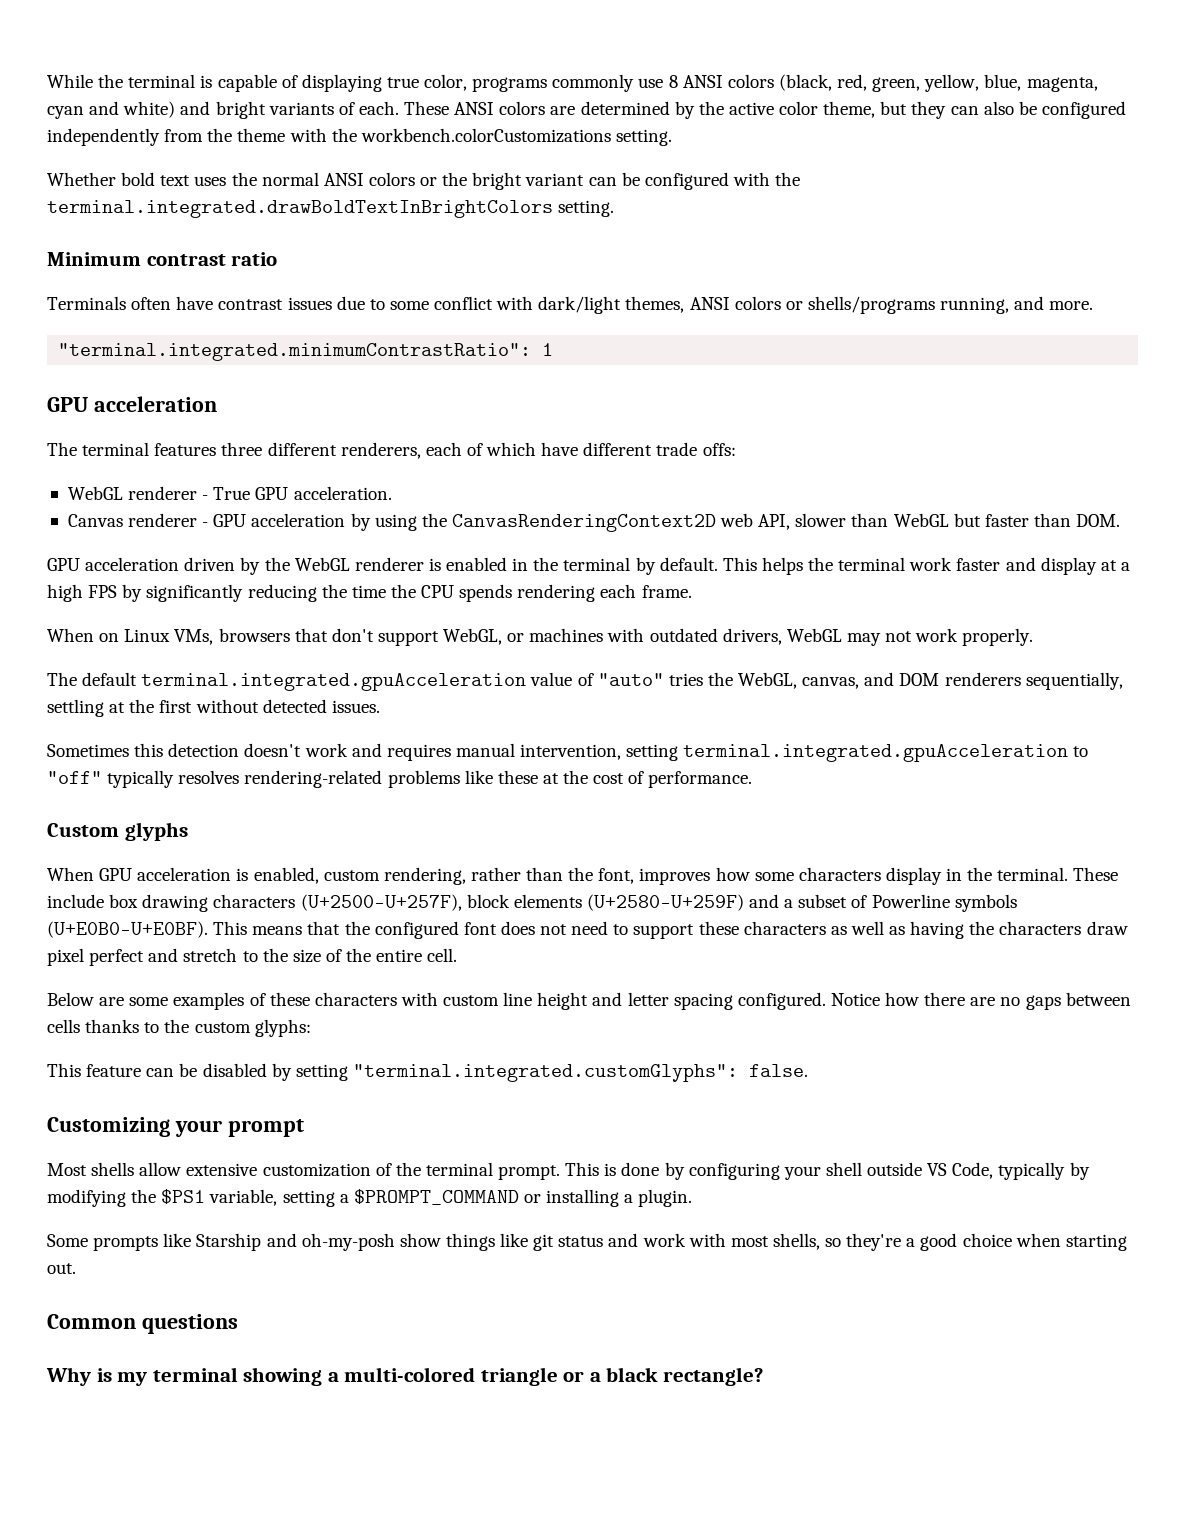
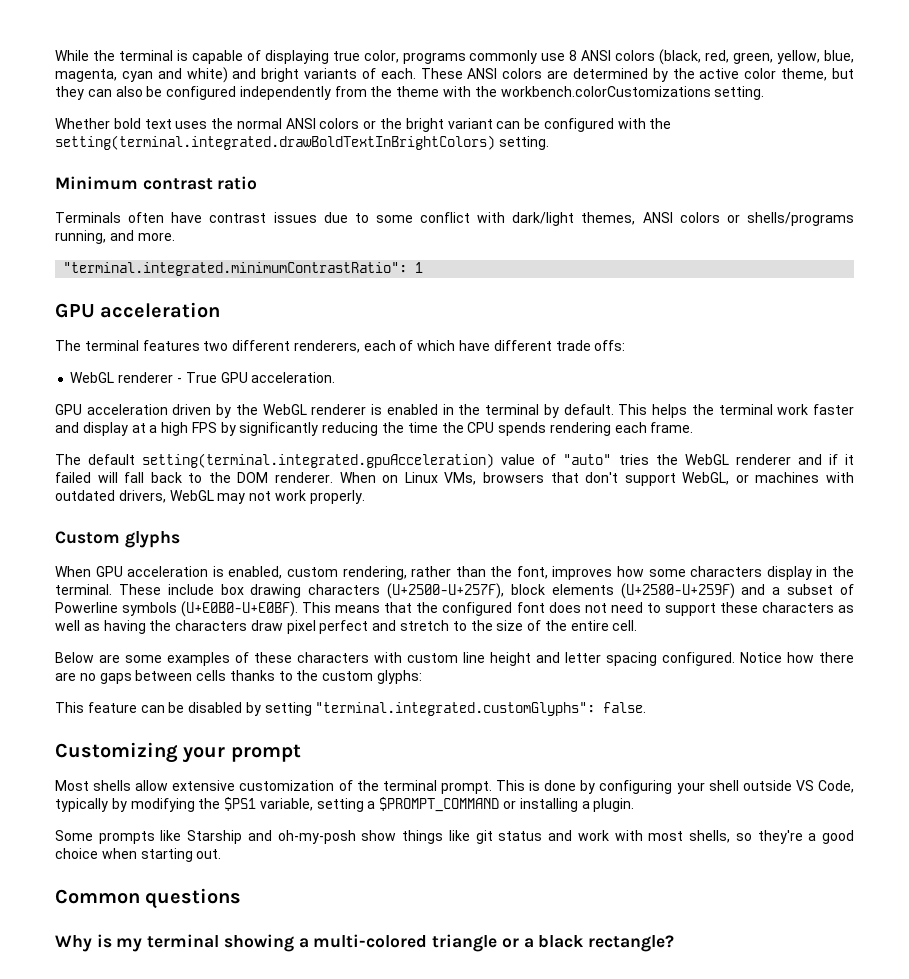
[47,200,553,218] terminal.integrated.drawBoldTextInBrightColors -> [55,135,495,150] setting(terminal.integrated.drawBoldTextInBrightColors)
[221,442,263,456] three -> [203,341,229,351] two
[67,513,1121,532] // Canvas renderer - GPU acceleration by using the CanvasRenderingContext2D web API, slower than WebGL but faster than DOM. -> (336, 377) none
(692, 591) none -> [55,453,855,468] [55,472,334,483] The default setting(terminal.integrated.gpuAcceleration) value of "auto" tries the WebGL renderer and if it failed will fall back to the DOM renderer.
[47,672,1123,691] [47,699,380,717] [47,743,1089,762] [47,770,753,788] // The default terminal.integrated.gpuAcceleration value of "auto" tries the WebGL, canvas, and DOM renderers sequentially, settling at the first without detected issues. // Sometimes this detection doesn't work and requires manual intervention, setting terminal.integrated.gpuAcceleration to "off" typically resolves rendering-related problems like these at the cost of performance. -> (365, 497) none

